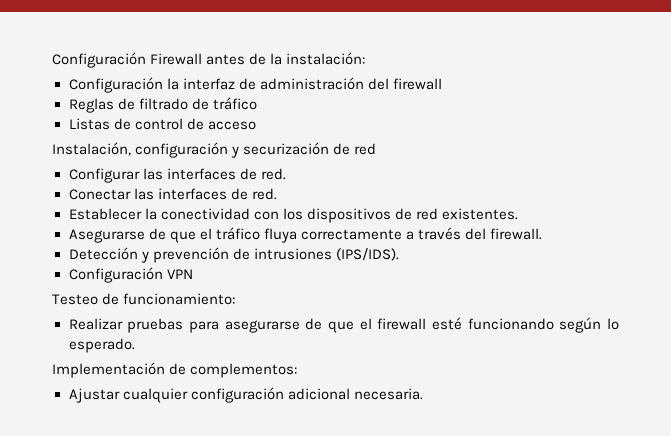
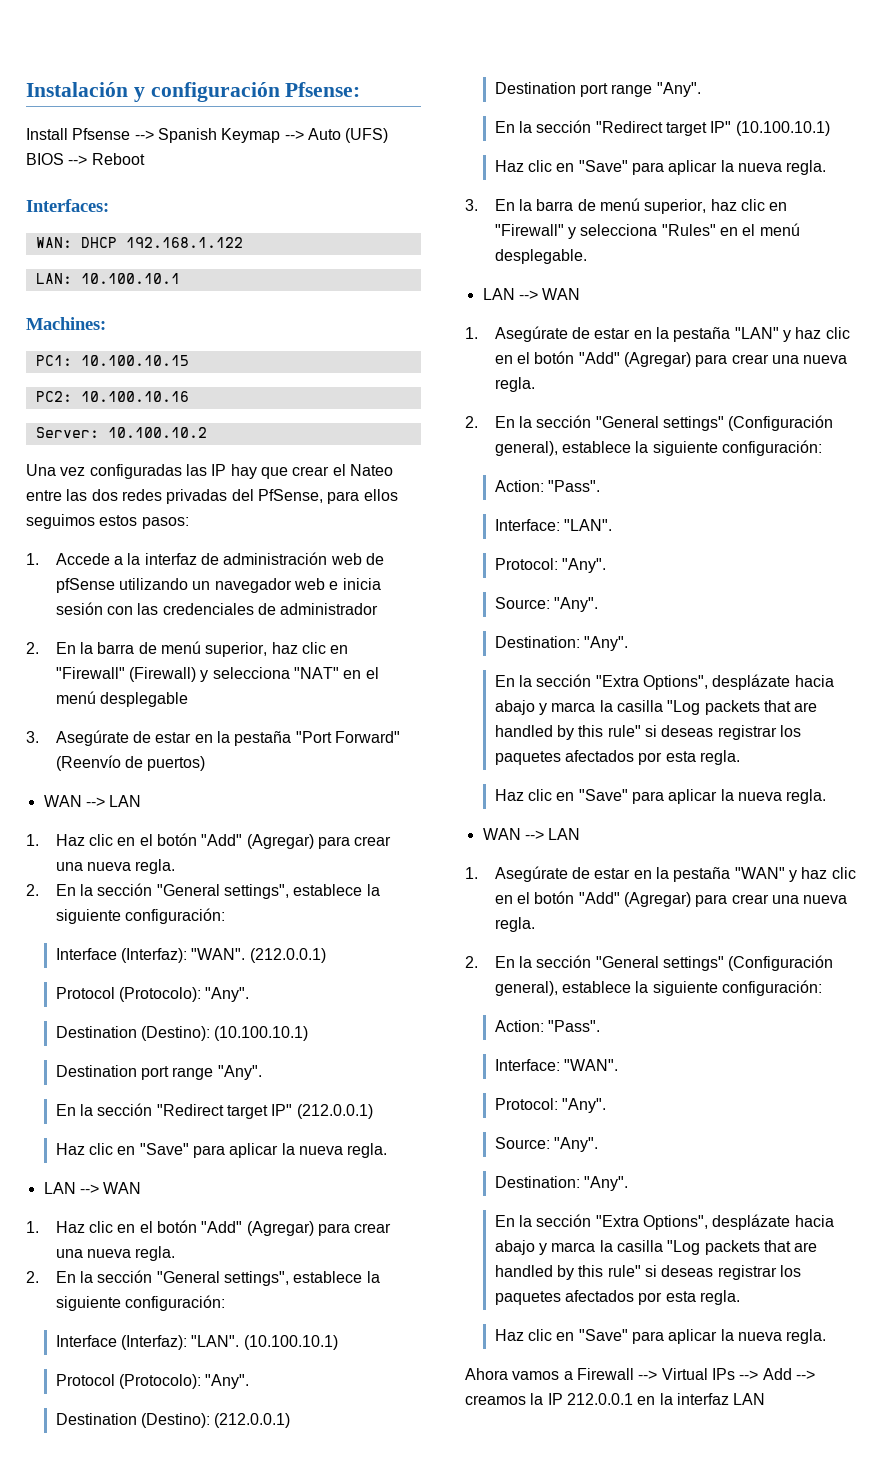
[52,52,366,68] [68,77,442,93] [68,97,257,113] [68,118,256,130] [52,142,377,158] [68,168,286,183] [68,188,277,200] [68,208,518,223] [68,227,543,243] [68,247,399,263] [68,267,193,283] [52,293,236,305] [68,317,619,333] [68,338,135,353] [52,362,298,378] [68,387,423,403] Configuración Firewall antes de la instalación: // Configuración la interfaz de administración del firewall // Reglas de filtrado de tráfico // Listas de control de acceso // Instalación, configuración y securización de red // Configurar las interfaces de red. // Conectar las interfaces de red. // Establecer la conectividad con los dispositivos de red existentes. // Asegurarse de que el tráfico fluya correctamente a través del firewall. // Detección y prevención de intrusiones (IPS/IDS). // Configuración VPN // Testeo de funcionamiento: // Realizar pruebas para asegurarse de que el firewall esté funcionando según lo esperado. // Implementación de complementos: // Ajustar cualquier configuración adicional necesaria. -> [26,82,361,102] [26,128,389,143] [26,153,145,165] [26,199,109,212] [35,237,243,248] [35,273,180,284] [26,317,106,330] [35,355,189,366] [35,391,189,402] [35,427,207,438] [26,464,393,479] [26,489,398,504] [26,514,189,529] [26,552,384,565] [55,578,381,593] [55,602,379,615] [26,641,349,657] [55,667,379,682] [55,691,188,707] [26,730,400,746] [55,755,206,771] [43,795,142,807] [26,833,392,849] [55,859,176,874] [26,883,380,899] [55,908,225,924] [55,948,326,963] [55,987,250,1002] [55,1026,309,1041] [55,1065,262,1080] [55,1103,373,1119] [55,1143,388,1158] [43,1182,142,1194] [26,1220,392,1236] [55,1246,176,1261] [26,1270,380,1286] [55,1295,225,1311] [55,1335,338,1350] [55,1374,250,1389] [55,1413,291,1428] [494,82,701,97] [494,120,830,136] [494,160,827,175] [465,198,788,214] [494,223,800,239] [494,249,587,264] [482,288,581,300] [465,326,850,342] [494,351,848,367] [494,377,535,392] [465,415,834,431] [494,440,822,456] [494,480,600,492] [494,519,612,531] [494,558,606,573] [494,597,598,612] [494,636,628,651] [494,674,834,690] [494,700,818,715] [494,725,801,740] [494,750,740,765] [494,789,827,804] [482,828,581,840] [465,866,856,882] [494,891,848,907] [494,917,535,932] [465,955,834,971] [494,980,822,996] [494,1020,600,1032] [494,1059,618,1071] [494,1098,606,1113] [494,1137,598,1152] [494,1176,628,1191] [494,1214,834,1230] [494,1240,818,1255] [494,1265,801,1280] [494,1290,740,1305] [494,1329,827,1344] [465,1368,815,1380] [465,1393,766,1405] Instalación y configuración Pfsense: // Install Pfsense --> Spanish Keymap --> Auto (UFS) BIOS --> Reboot // Interfaces: // WAN: DHCP 192.168.1.122 // LAN: 10.100.10.1 // Machines: // PC1: 10.100.10.15 // PC2: 10.100.10.16 // Server: 10.100.10.2 // Una vez configuradas las IP hay que crear el Nateo entre las dos redes privadas del PfSense, para ellos seguimos estos pasos: // 1. Accede a la interfaz de administración web de pfSense utilizando un navegador web e inicia sesión con las credenciales de administrador // 2. En la barra de menú superior, haz clic en "Firewall" (Firewall) y selecciona "NAT" en el menú desplegable // 3. Asegúrate de estar en la pestaña "Port Forward" (Reenvío de puertos) // WAN --> LAN // 1. Haz clic en el botón "Add" (Agregar) para crear una nueva regla. // 2. En la sección "General settings", establece la siguiente configuración: // Interface (Interfaz): "WAN". (212.0.0.1) // Protocol (Protocolo): "Any". // Destination (Destino): (10.100.10.1) // Destination port range "Any". // En la sección "Redirect target IP" (212.0.0.1) // Haz clic en "Save" para aplicar la nueva regla. // LAN --> WAN // 1. Haz clic en el botón "Add" (Agregar) para crear una nueva regla. // 2. En la sección "General settings", establece la siguiente configuración: // Interface (Interfaz): "LAN". (10.100.10.1) // Protocol (Protocolo): "Any". // Destination (Destino): (212.0.0.1) // Destination port range "Any". // En la sección "Redirect target IP" (10.100.10.1) // Haz clic en "Save" para aplicar la nueva regla. // 3. En la barra de menú superior, haz clic en "Firewall" y selecciona "Rules" en el menú desplegable. // LAN --> WAN // 1. Asegúrate de estar en la pestaña "LAN" y haz clic en el botón "Add" (Agregar) para crear una nueva regla. // 2. En la sección "General settings" (Configuración general), establece la siguiente configuración: // Action: "Pass". // Interface: "LAN". // Protocol: "Any". // Source: "Any". // Destination: "Any". // En la sección "Extra Options", desplázate hacia abajo y marca la casilla "Log packets that are handled by this rule" si deseas registrar los paquetes afectados por esta regla. // Haz clic en "Save" para aplicar la nueva regla. // WAN --> LAN // 1. Asegúrate de estar en la pestaña "WAN" y haz clic en el botón "Add" (Agregar) para crear una nueva regla. // 2. En la sección "General settings" (Configuración general), establece la siguiente configuración: // Action: "Pass". // Interface: "WAN". // Protocol: "Any". // Source: "Any". // Destination: "Any". // En la sección "Extra Options", desplázate hacia abajo y marca la casilla "Log packets that are handled by this rule" si deseas registrar los paquetes afectados por esta regla. // Haz clic en "Save" para aplicar la nueva regla. // Ahora vamos a Firewall --> Virtual IPs --> Add --> creamos la IP 212.0.0.1 en la interfaz LAN

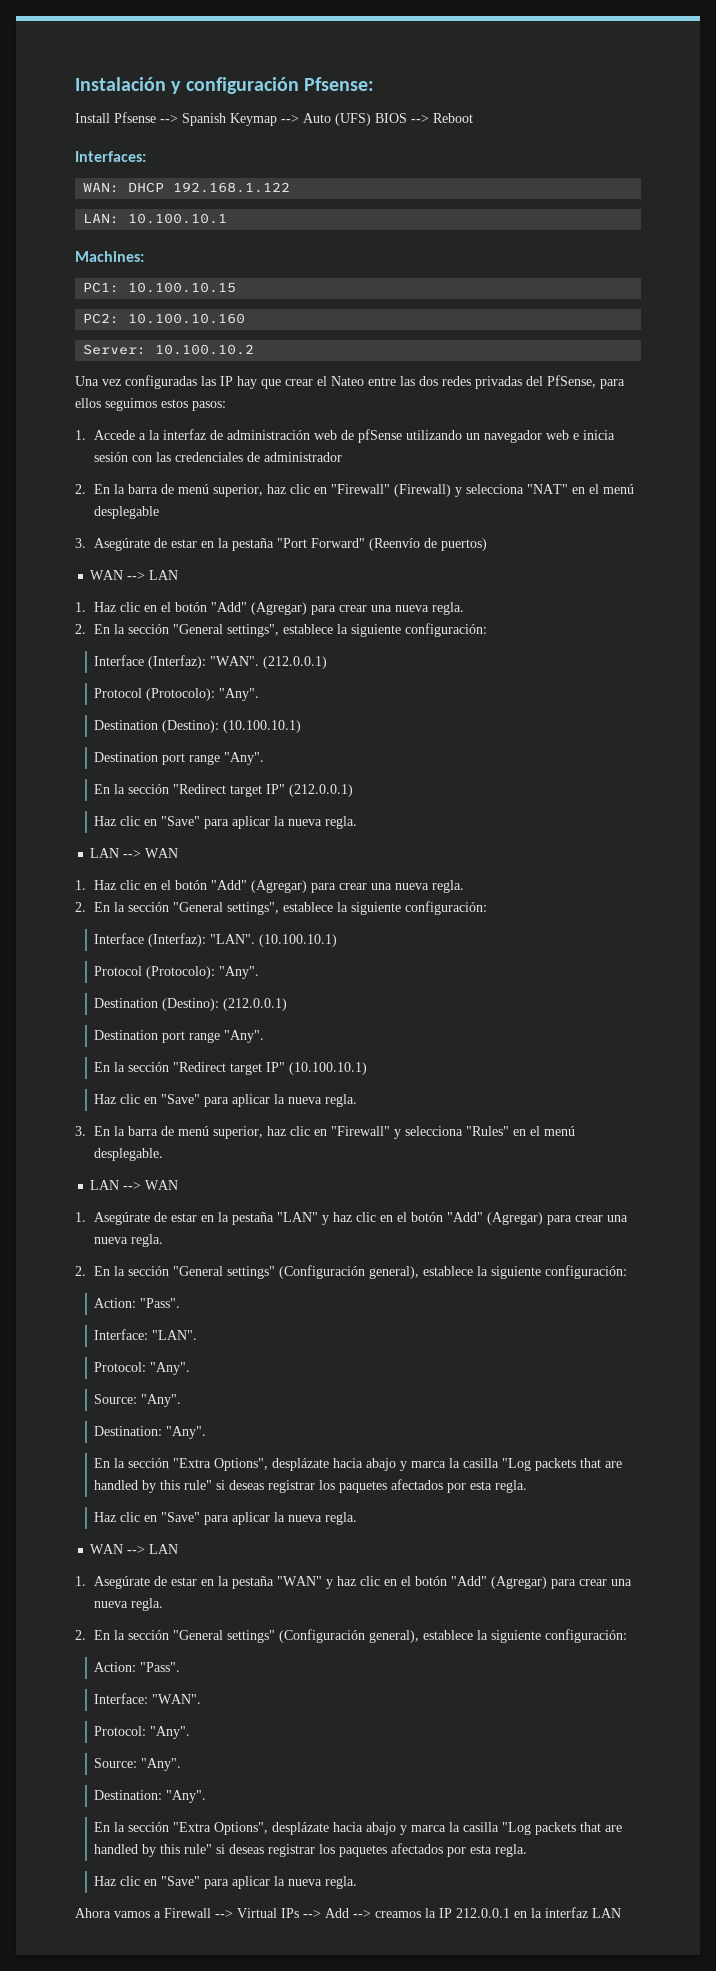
[80,391,189,402] 10.100.10.16 -> [128,313,246,324] 10.100.10.160

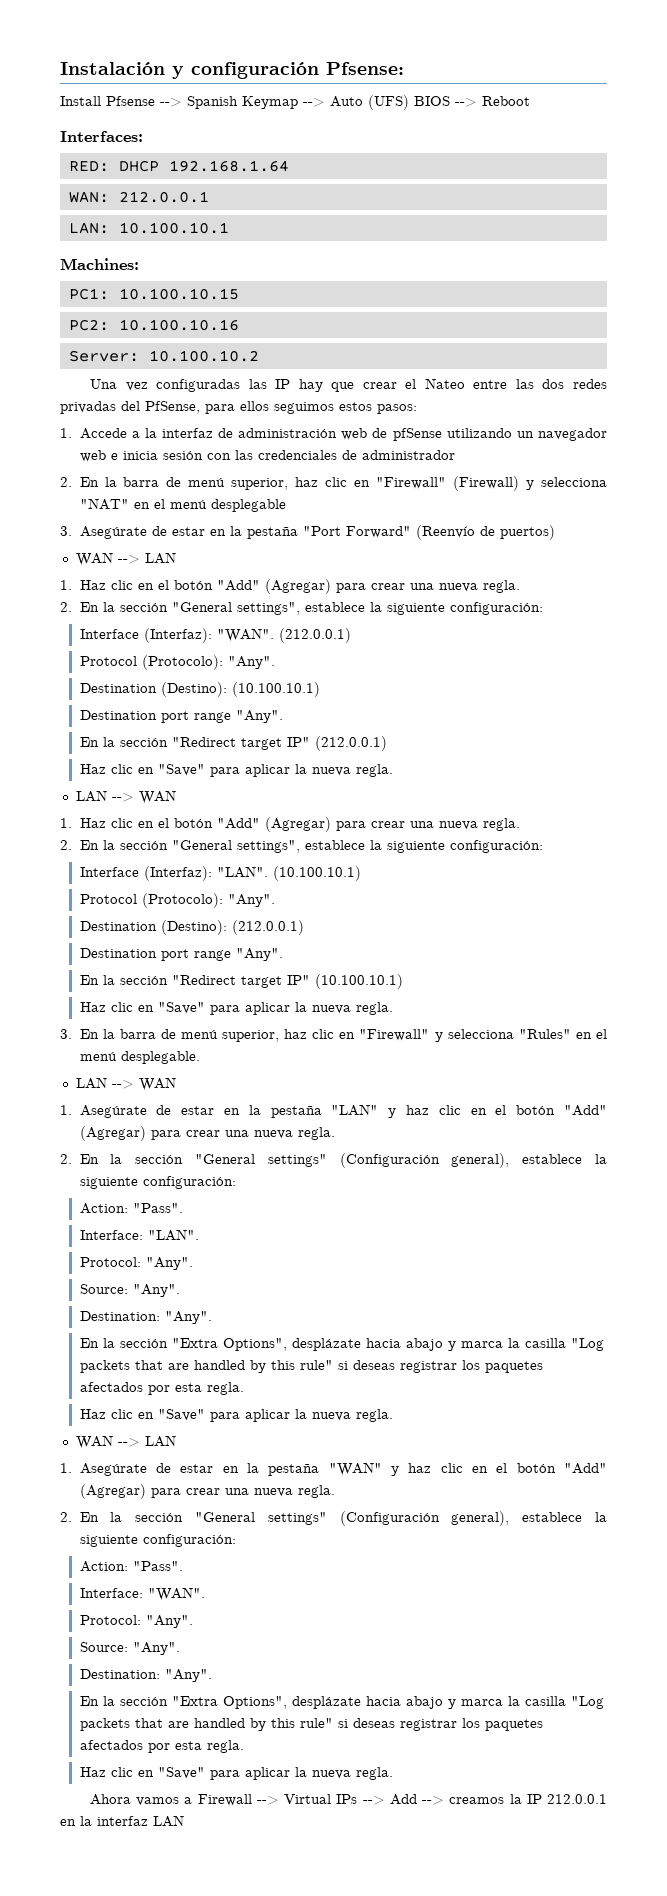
(146, 156) none -> [68,160,289,172] // RED: DHCP 192.168.1.64
[128,182,291,193] DHCP 192.168.1.122 -> [118,191,209,203] 212.0.0.1
[128,313,246,324] 10.100.10.160 -> [118,319,239,331] 10.100.10.16

